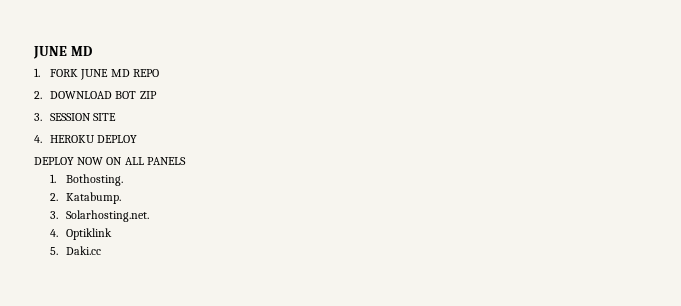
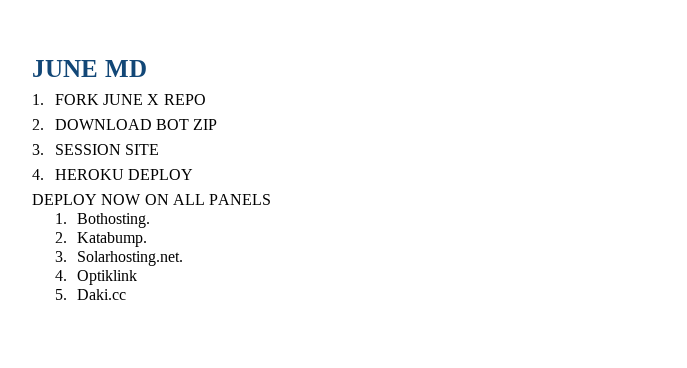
[110,69,130,77] MD -> [147,94,160,105] X

